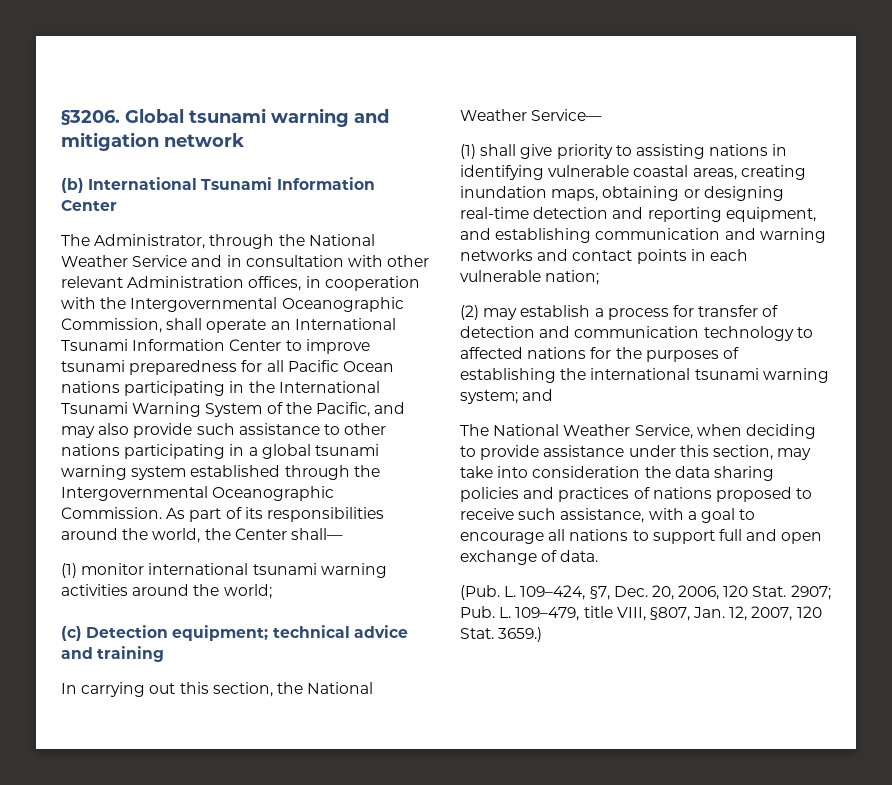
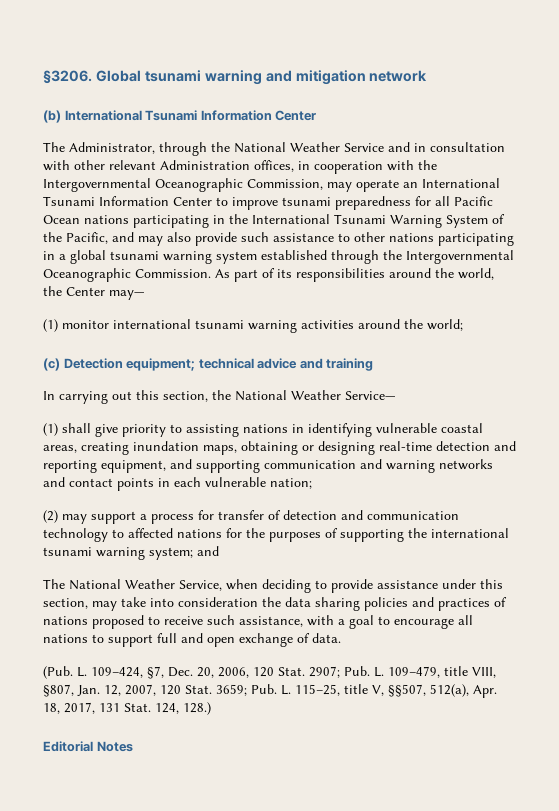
[166,318,203,330] shall -> [327,182,352,192] may
[290,528,343,540] shall— -> [109,290,144,300] may—
[495,228,592,243] establishing -> [196,460,260,473] supporting
[520,305,591,317] establish -> [91,511,136,524] support
[460,368,556,383] establishing -> [340,529,404,542] supporting
[498,627,543,642] 3659.) -> [216,684,497,698] [43,702,211,715] [43,741,133,752] 3659; Pub. L. 115–25, title V, §§507, 512(a), Apr. 18, 2017, 131 Stat. 124, 128.) // Editorial Notes

